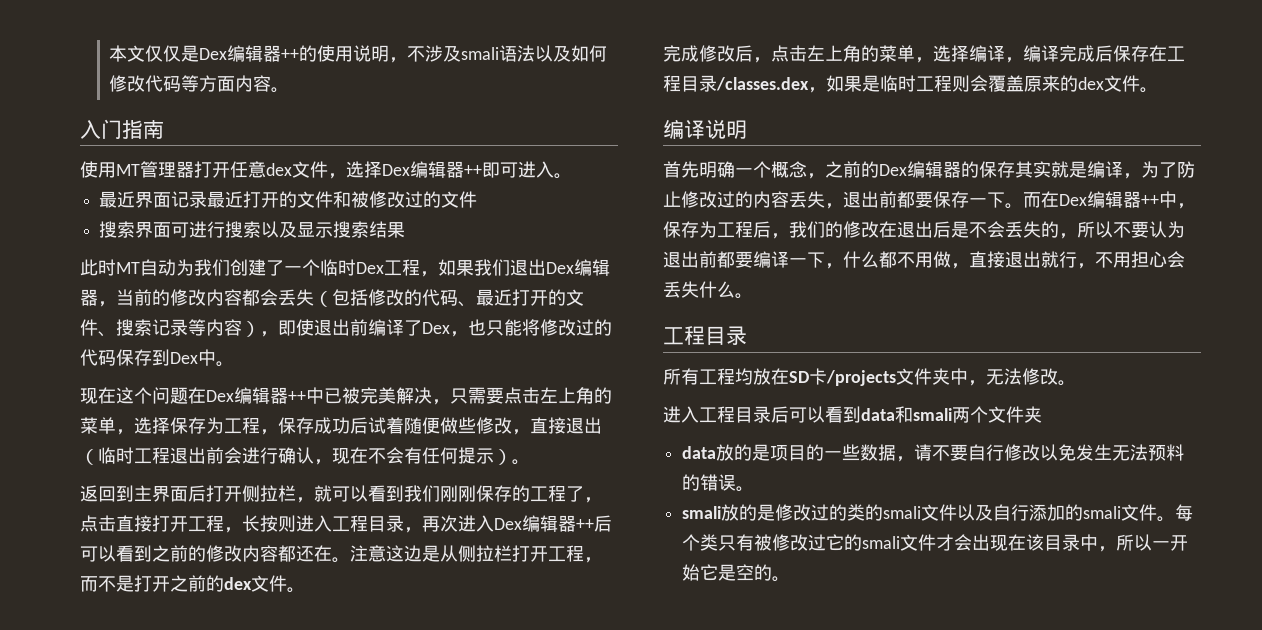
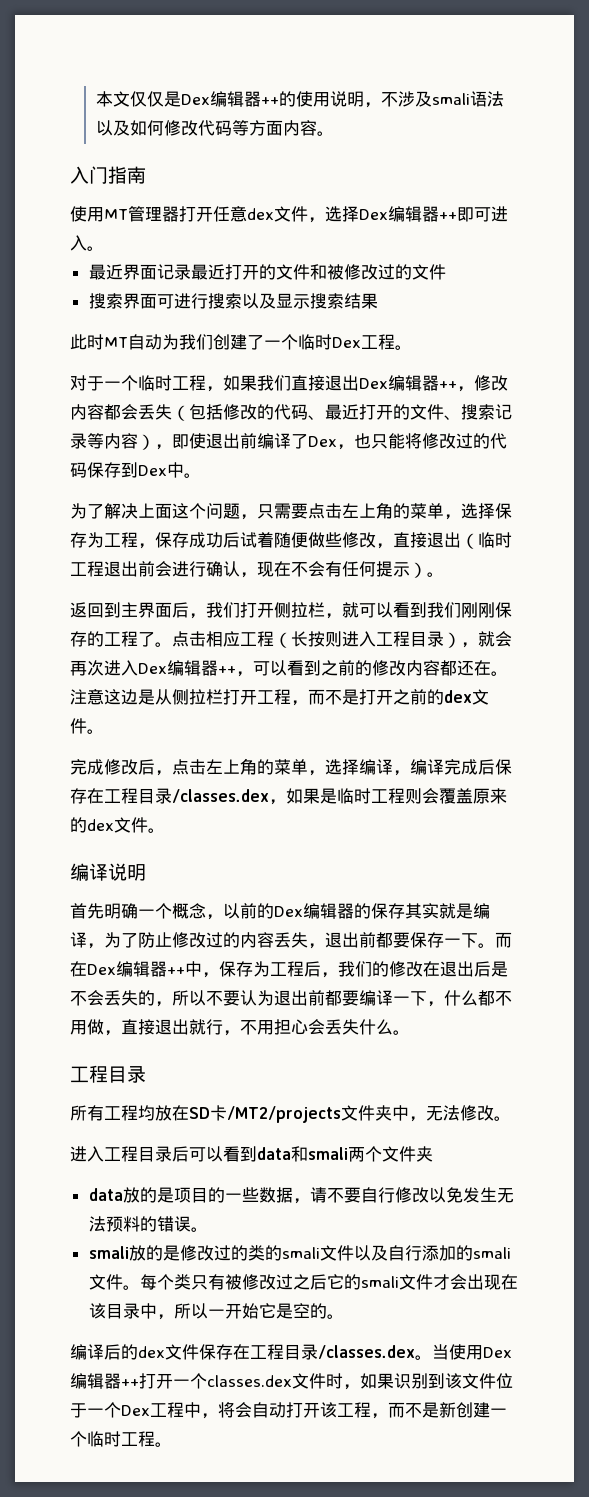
(420, 267) none -> [395,345,412,350] [70,375,206,391] 。 // 对于一个临时工程
(510, 267) none -> [291,375,325,391] 直接
[98,289,170,307] ，当前的 -> [439,381,474,392] ++，
[80,387,432,404] 现在这个问题在Dex编辑器++中已被完美解决 -> [70,503,240,519] 为了解决上面这个问题
(206, 493) none -> [189,602,240,619] ，我们
[584,497,602,503] [80,515,242,533] ，点击直接打开工程， -> [155,631,291,648] 。点击相应工程（
[404,527,422,533] ， -> [444,631,512,648] ），就会
[594,515,612,532] 后 -> [236,671,253,677] ，
[825,161,843,178] 之 -> [223,903,240,919] 以
[826,370,896,386] /projects -> [227,1106,341,1123] /MT2/projects
(827, 542) none -> [292,1274,327,1290] 之后
(791, 579) none -> [70,1344,512,1360] [70,1373,513,1390] [70,1402,507,1419] [70,1431,172,1447] // 编译后的dex文件保存在工程目录/classes.dex。当使用Dex编辑器++打开一个classes.dex文件时，如果识别到该文件位于一个Dex工程中，将会自动打开该工程，而不是新创建一个临时工程。

